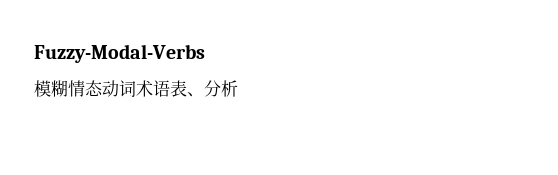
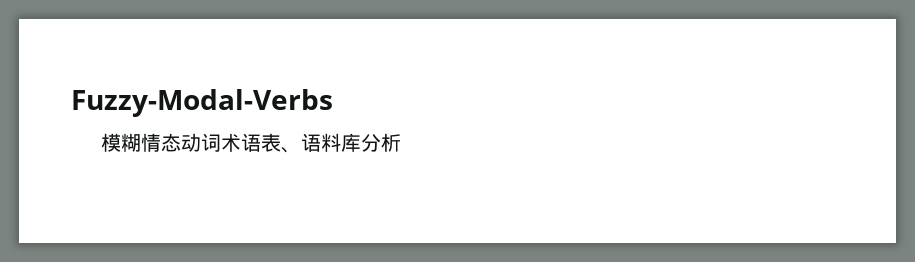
(204, 94) none -> [301,133,362,152] 语料库

